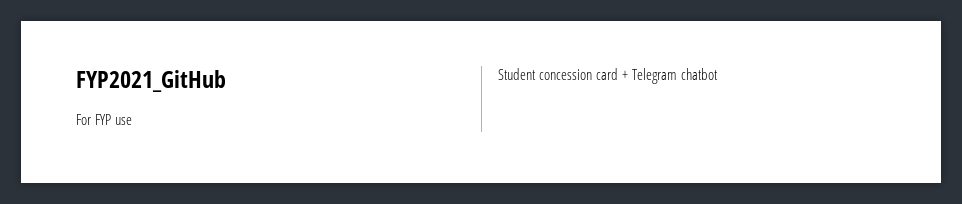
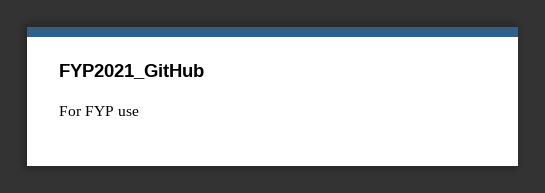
[498,68,719,84] // Student concession card + Telegram chatbot -> (140, 112) none

